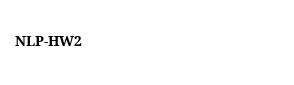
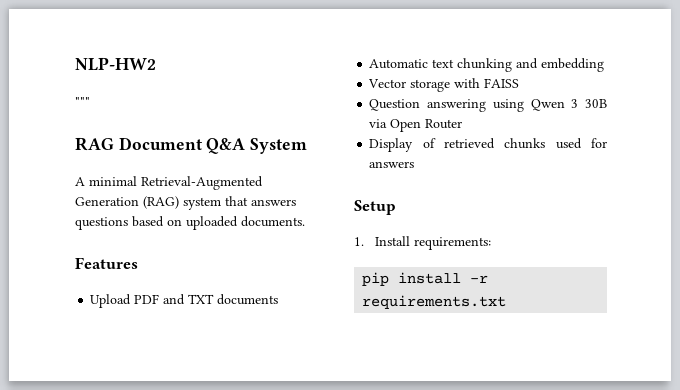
(82, 41) none -> [75,97,90,106] [75,137,308,154] [75,176,263,190] [75,196,296,210] [75,216,305,230] [75,257,138,269] [90,294,279,308] [369,58,605,72] [368,78,520,92] [369,99,607,112] [369,119,463,132] [369,138,607,152] [369,161,415,168] [354,200,396,215] [354,236,491,250] [362,272,489,286] [362,295,507,309] // """ // RAG Document Q&A System // A minimal Retrieval-Augmented Generation (RAG) system that answers questions based on uploaded documents. // Features // Upload PDF and TXT documents // Automatic text chunking and embedding // Vector storage with FAISS // Question answering using Qwen 3 30B via Open Router // Display of retrieved chunks used for answers // Setup // 1. Install requirements: // pip install -r requirements.txt

